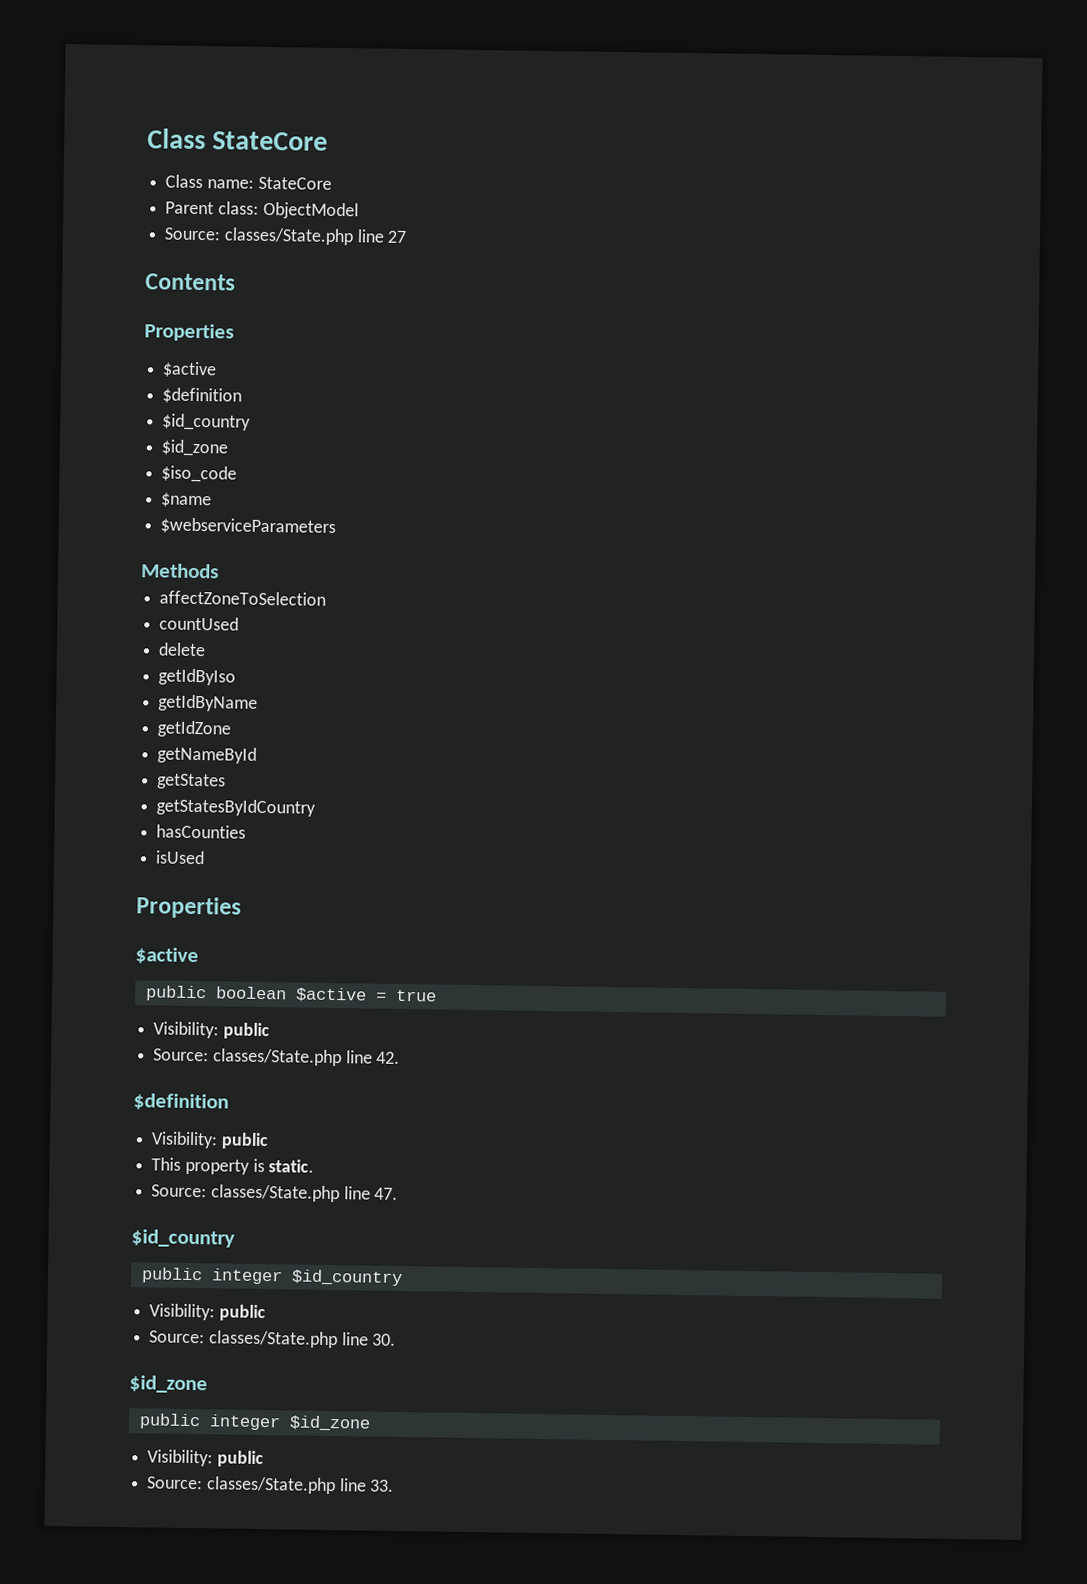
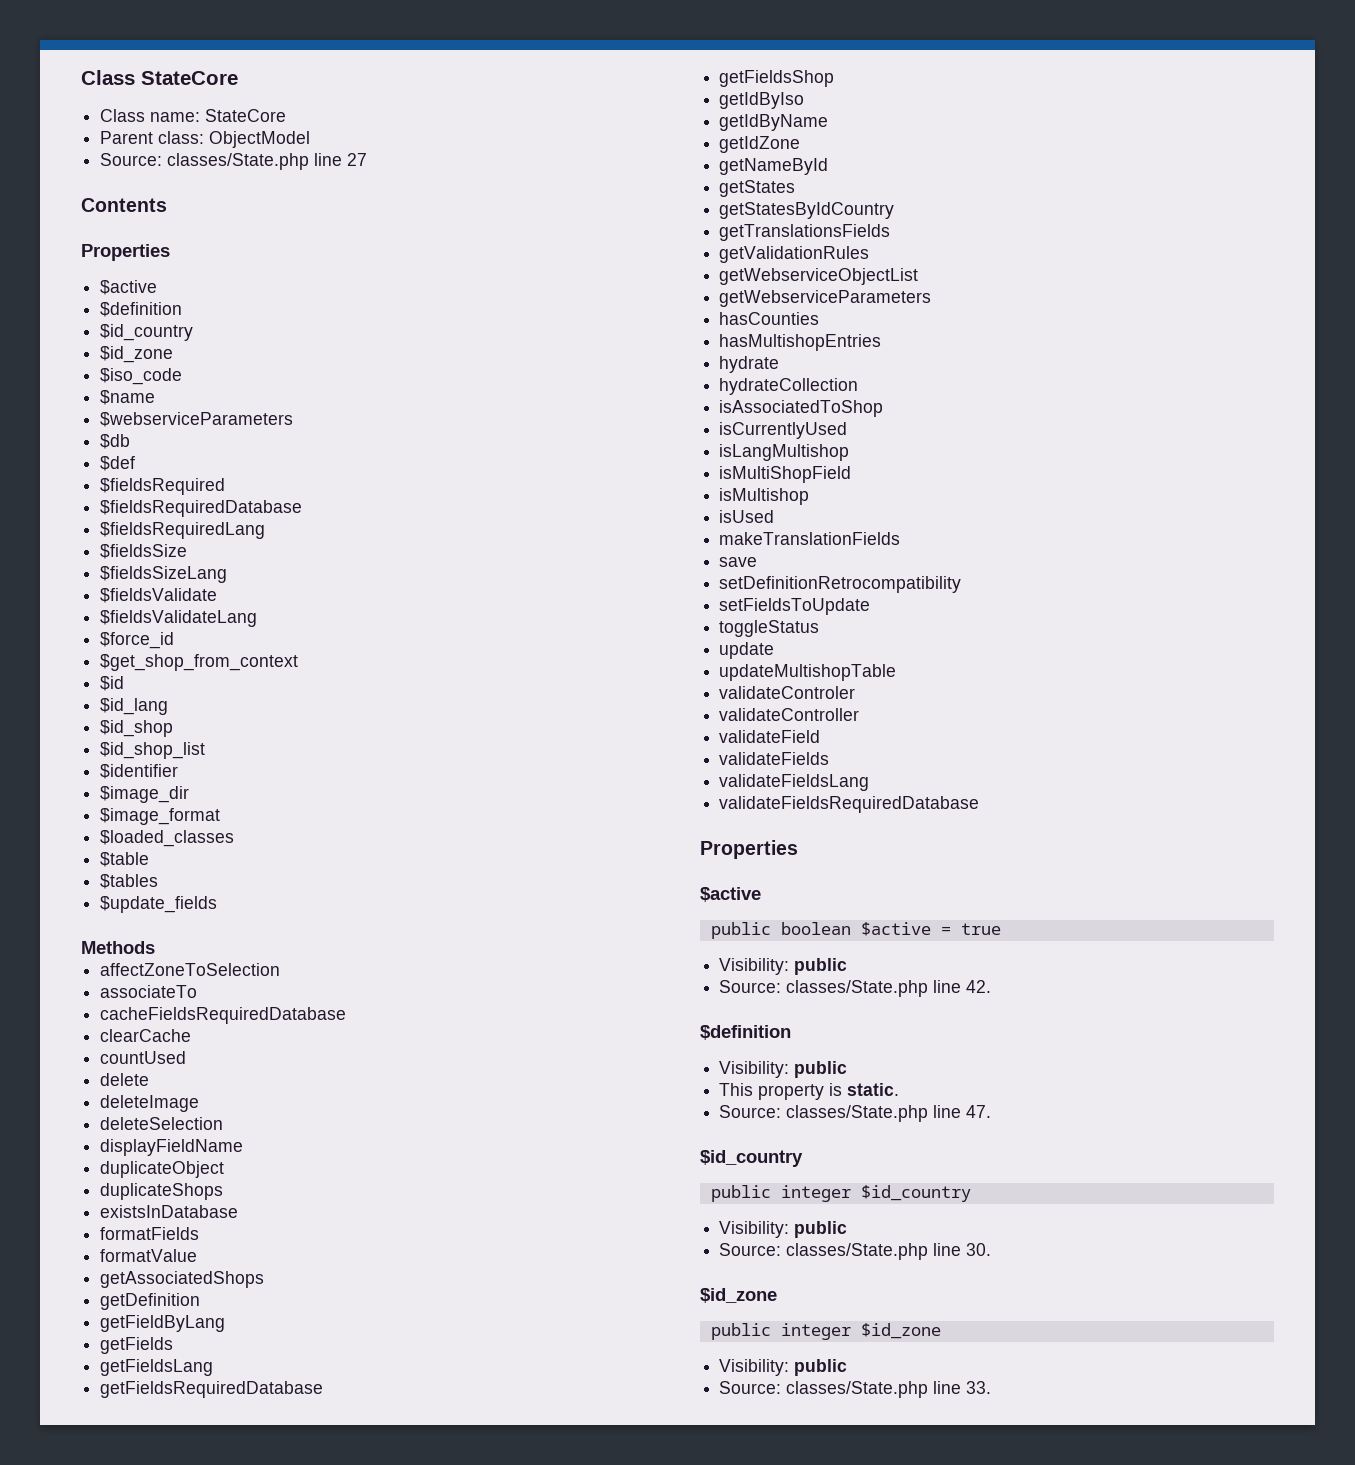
(337, 526) none -> [100,434,131,449] [100,456,136,471] [100,478,226,495] [100,500,303,517] [100,522,266,539] [100,544,188,559] [100,566,228,583] [100,588,218,603] [100,610,258,627] [100,632,175,649] [100,654,299,671] [100,676,125,691] [100,698,169,715] [100,720,174,737] [100,742,206,759] [100,764,179,779] [100,786,190,803] [100,808,221,825] [100,830,235,847] [100,852,150,867] [100,874,159,889] [100,896,218,913] // $db // $def // $fieldsRequired // $fieldsRequiredDatabase // $fieldsRequiredLang // $fieldsSize // $fieldsSizeLang // $fieldsValidate // $fieldsValidateLang // $force_id // $get_shop_from_context // $id // $id_lang // $id_shop // $id_shop_list // $identifier // $image_dir // $image_format // $loaded_classes // $table // $tables // $update_fields
(327, 598) none -> [100,985,198,998] [100,1007,347,1024] [100,1029,192,1042] // associateTo // cacheFieldsRequiredDatabase // clearCache
(207, 649) none -> [100,1095,200,1112] [100,1117,224,1130] [100,1139,244,1156] [100,1161,225,1178] [100,1183,224,1200] [100,1205,239,1218] [100,1227,200,1240] [100,1249,198,1262] [100,1271,265,1288] [100,1293,201,1310] [100,1315,226,1332] [100,1337,174,1354] [100,1359,214,1376] [100,1381,324,1398] [719,70,835,87] // deleteImage // deleteSelection // displayFieldName // duplicateObject // duplicateShops // existsInDatabase // formatFields // formatValue // getAssociatedShops // getDefinition // getFieldByLang // getFields // getFieldsLang // getFieldsRequiredDatabase // getFieldsShop
[156,824,247,839] [155,850,206,865] hasCounties // isUsed -> [719,224,891,241] [719,246,870,263] [719,268,919,285] [719,290,932,307] [719,312,820,325] [719,334,882,351] [719,356,780,373] [719,378,859,395] [719,400,884,417] [719,422,848,439] [719,444,850,461] [719,466,852,483] [719,488,810,505] [719,510,775,523] [719,532,901,545] [719,557,758,567] [719,576,962,593] [719,598,871,615] [719,620,820,637] [719,642,775,659] [719,664,897,681] [719,686,856,699] [719,708,860,721] [719,730,821,743] [719,752,830,765] [719,774,870,791] [719,796,980,813] getTranslationsFields // getValidationRules // getWebserviceObjectList // getWebserviceParameters // hasCounties // hasMultishopEntries // hydrate // hydrateCollection // isAssociatedToShop // isCurrentlyUsed // isLangMultishop // isMultiShopField // isMultishop // isUsed // makeTranslationFields // save // setDefinitionRetrocompatibility // setFieldsToUpdate // toggleStatus // update // updateMultishopTable // validateControler // validateController // validateField // validateFields // validateFieldsLang // validateFieldsRequiredDatabase

